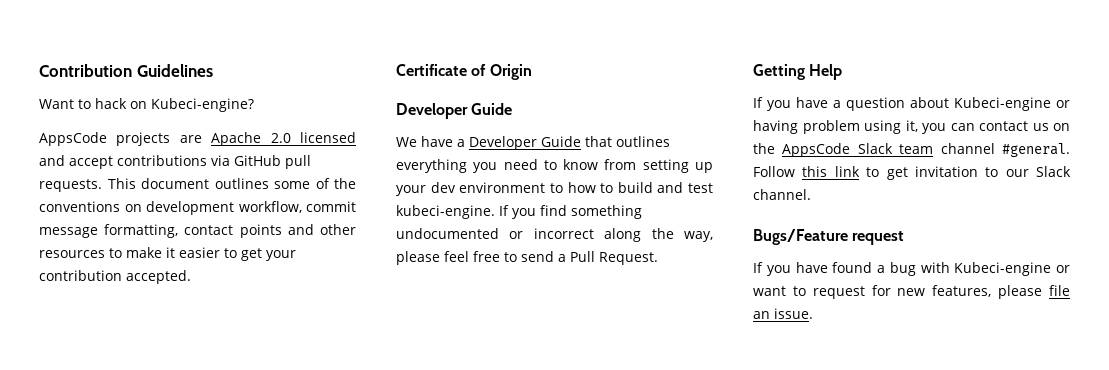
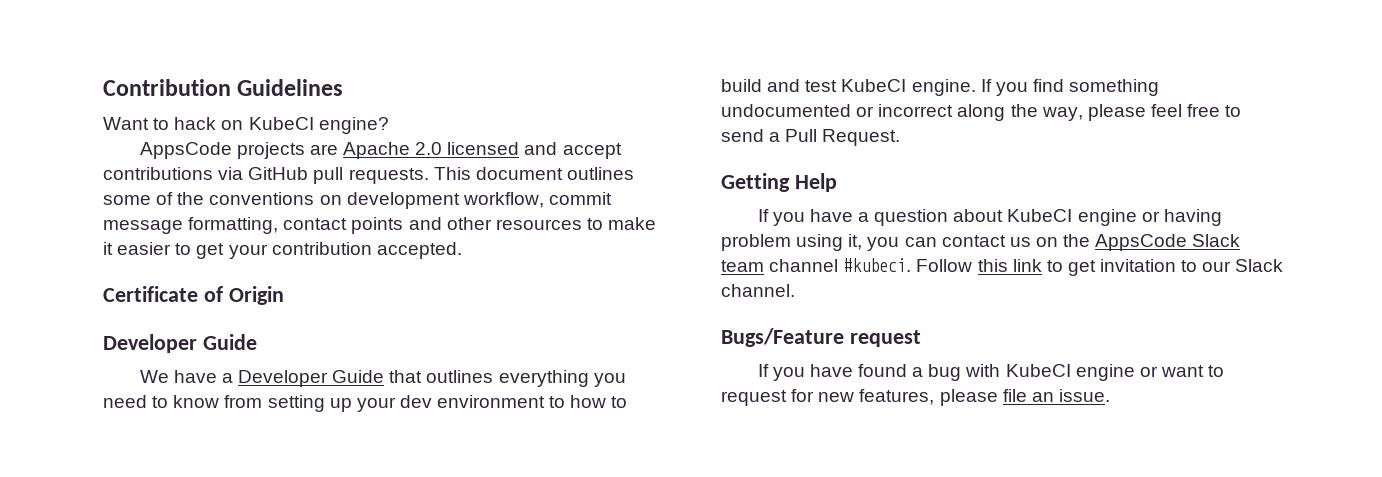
[151,98,254,112] Kubeci-engine? -> [248,117,389,134] KubeCI engine?
[396,205,495,219] kubeci-engine. -> [841,79,976,96] KubeCI engine.
[954,97,1051,111] Kubeci-engine -> [1007,209,1137,226] KubeCI engine
[1002,143,1070,157] #general. -> [843,258,912,272] #kubeci.
[954,262,1052,276] Kubeci-engine -> [1005,364,1135,381] KubeCI engine

